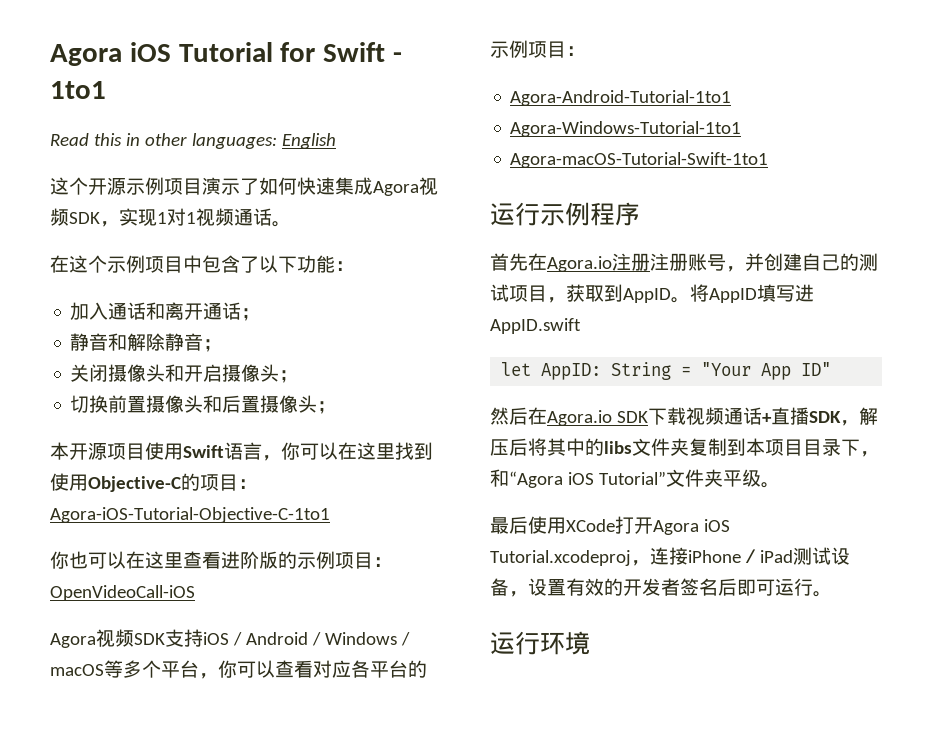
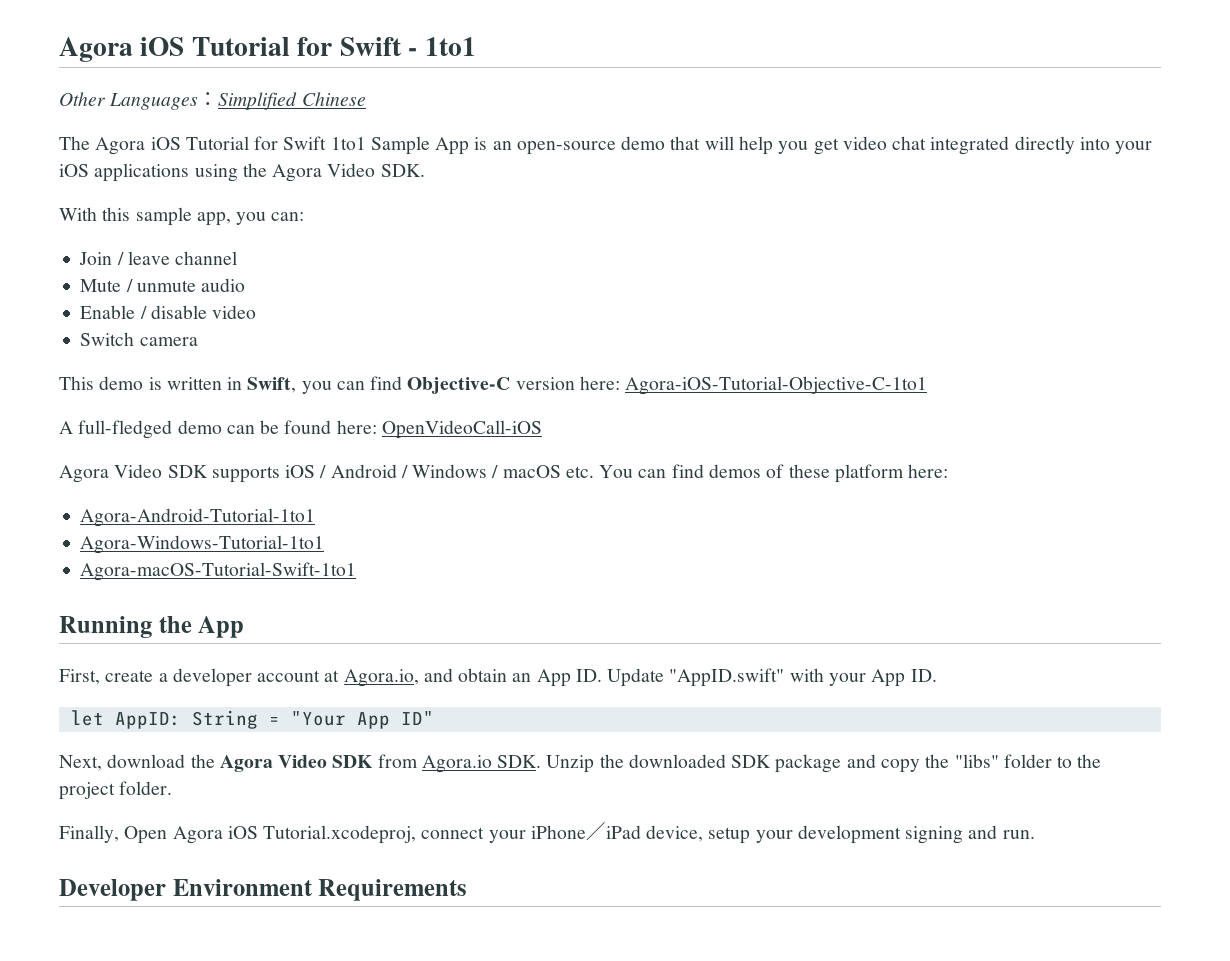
[50,133,336,149] [50,177,438,196] [50,208,291,227] [50,255,354,273] [70,302,261,321] [70,333,223,352] [70,364,299,383] [70,395,337,414] [50,442,433,461] [50,473,257,492] [50,507,330,523] [50,551,392,569] Read this in other languages: English // 这个开源示例项目演示了如何快速集成Agora视频SDK，实现1对1视频通话。 // 在这个示例项目中包含了以下功能： // 加入通话和离开通话； // 静音和解除静音； // 关闭摄像头和开启摄像头； // 切换前置摄像头和后置摄像头； // 本开源项目使用Swift语言，你可以在这里找到使用Objective-C的项目：Agora-iOS-Tutorial-Objective-C-1to1 // 你也可以在这里查看进阶版的示例项目： -> [59,92,366,110] [59,136,1153,155] [59,163,425,182] [59,207,305,226] [79,251,238,265] [80,278,246,292] [80,305,257,319] [80,332,198,346] [59,376,928,395] [59,420,377,439] Other Languages：Simplified Chinese // The Agora iOS Tutorial for Swift 1to1 Sample App is an open-source demo that will help you get video chat integrated directly into your iOS applications using the Agora Video SDK. // With this sample app, you can: // Join / leave channel // Mute / unmute audio // Enable / disable video // Switch camera // This demo is written in Swift, you can find Objective-C version here: Agora-iOS-Tutorial-Objective-C-1to1 // A full-fledged demo can be found here:
[96,629,203,647] 视频SDK支持 -> [114,464,280,483] Video SDK supports
[104,660,427,679] [490,40,585,58] [510,90,732,106] [510,121,742,137] [510,152,769,168] [490,202,640,226] [490,253,878,272] [490,284,814,303] [490,318,581,334] 等多个平台，你可以查看对应各平台的示例项目： // Agora-Android-Tutorial-1to1 // Agora-Windows-Tutorial-1to1 // Agora-macOS-Tutorial-Swift-1to1 // 运行示例程序 // 首先在Agora.io注册注册账号，并创建自己的测试项目，获取到AppID。将AppID填写进AppID.swift -> [565,464,949,483] [80,508,316,527] [80,535,325,554] [80,562,357,581] [59,616,245,638] [59,668,937,687] etc. You can find demos of these platform here: // Agora-Android-Tutorial-1to1 // Agora-Windows-Tutorial-1to1 // Agora-macOS-Tutorial-Swift-1to1 // Running the App // First, create a developer account at Agora.io, and obtain an App ID. Update "AppID.swift" with your App ID.
[490,407,878,426] [490,438,879,457] [490,469,780,488] [490,516,730,535] [490,547,850,566] [490,578,832,597] [490,631,590,655] 然后在Agora.io SDK下载视频通话+直播SDK，解压后将其中的libs文件夹复制到本项目目录下，和“Agora iOS Tutorial”文件夹平级。 // 最后使用XCode打开Agora iOS Tutorial.xcodeproj，连接iPhone／iPad测试设备，设置有效的开发者签名后即可运行。 // 运行环境 -> [59,754,1102,773] [59,781,173,800] [59,822,1035,844] [59,879,468,901] Next, download the Agora Video SDK from Agora.io SDK. Unzip the downloaded SDK package and copy the "libs" folder to the project folder. // Finally, Open Agora iOS Tutorial.xcodeproj, connect your iPhone／iPad device, setup your development signing and run. // Developer Environment Requirements

